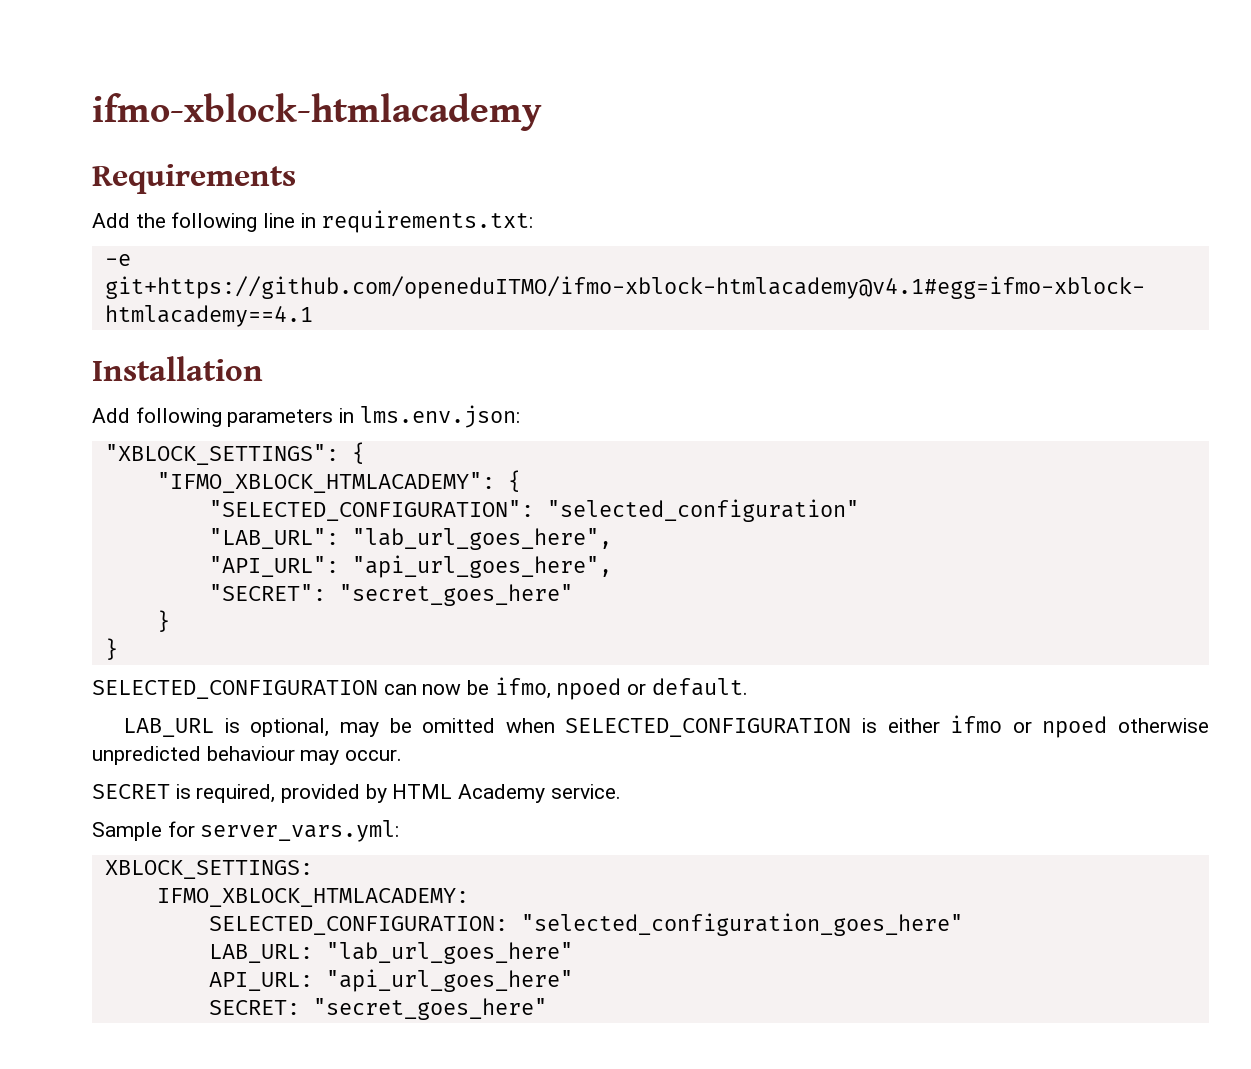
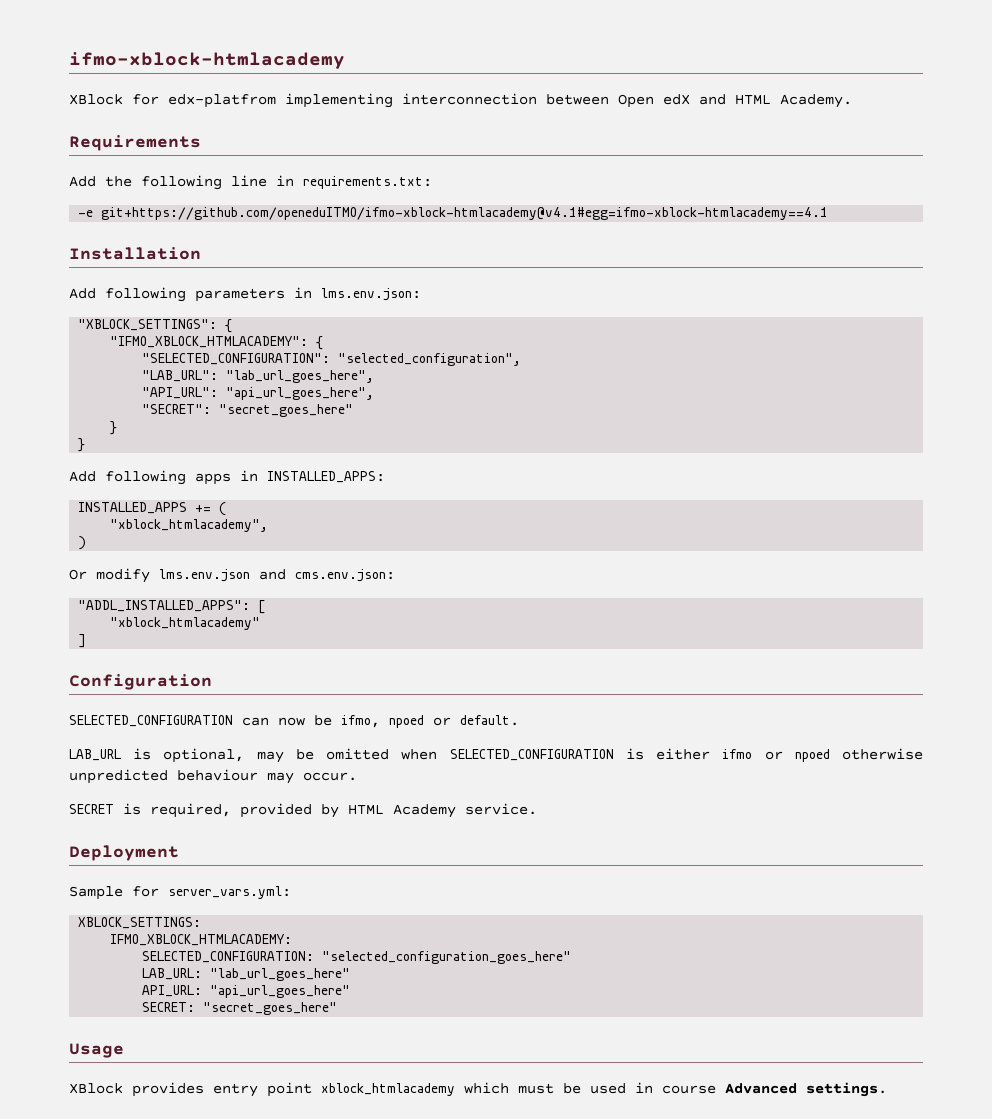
(542, 112) none -> [69,93,852,108] // XBlock for edx-platfrom implementing interconnection between Open edX and HTML Academy.
[546,499,859,522] "selected_configuration" -> [338,353,522,366] "selected_configuration",
(118, 649) none -> [69,470,385,485] [78,502,227,516] [110,519,269,532] [78,536,87,550] [69,568,395,583] [78,600,266,614] [110,617,261,630] [78,634,87,648] [69,674,212,690] // Add following apps in INSTALLED_APPS: // INSTALLED_APPS += ( // "xblock_htmlacademy", // ) // Or modify lms.env.json and cms.env.json: // "ADDL_INSTALLED_APPS": [ // "xblock_htmlacademy" // ] // Configuration
(621, 791) none -> [69,845,179,861] // Deployment
(547, 1009) none -> [69,1043,124,1058] [69,1082,887,1097] // Usage // XBlock provides entry point xblock_htmlacademy which must be used in course Advanced settings.

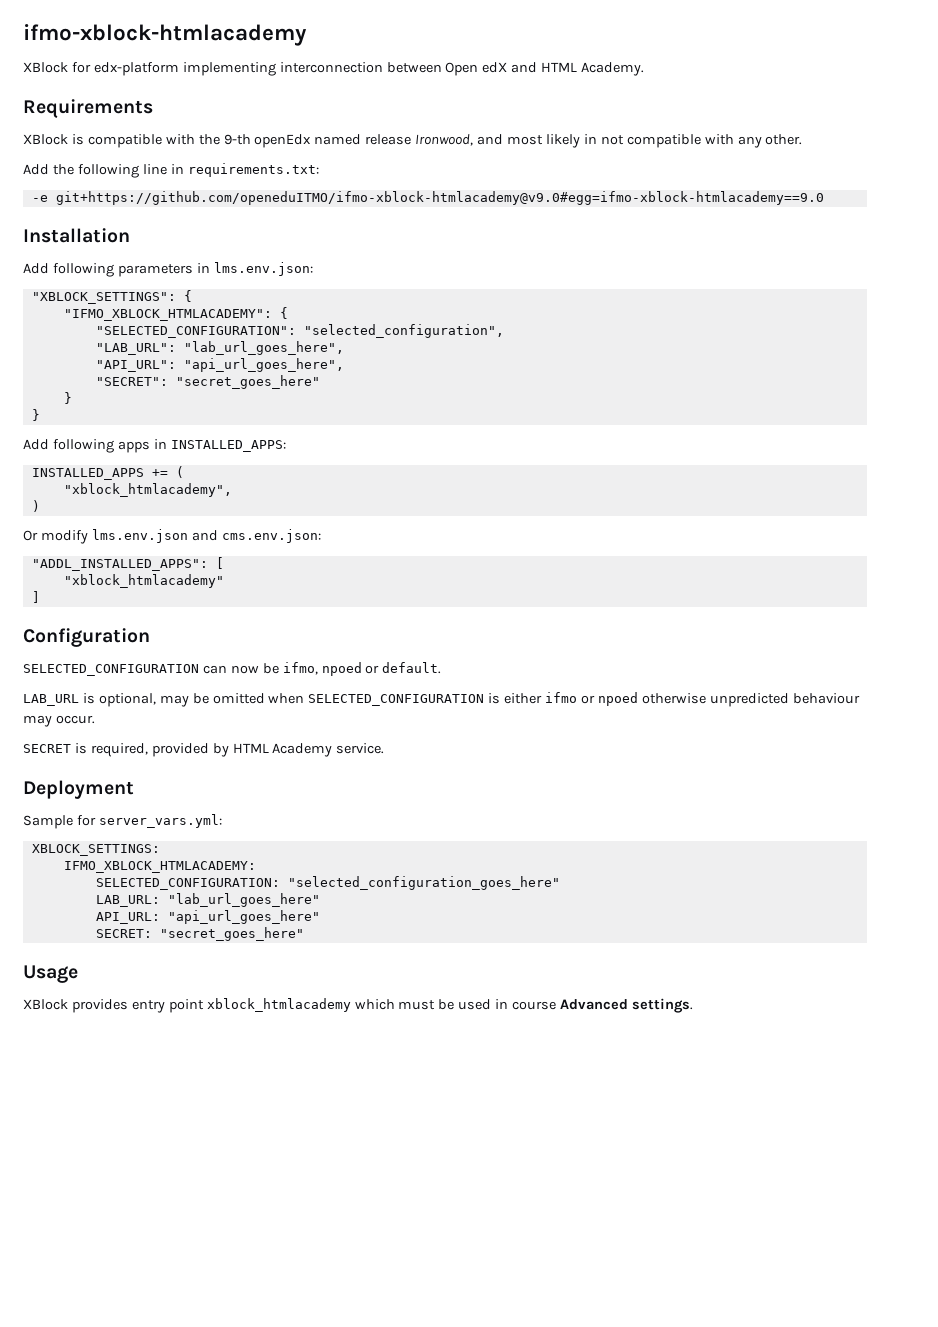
[168,94,276,108] edx-platfrom -> [93,62,179,76] edx-platform
(201, 143) none -> [23,134,803,148] // XBlock is compatible with the 9-th openEdx named release Ironwood, and most likely in not compatible with any other.
[101,207,829,220] git+https://github.com/openeduITMO/ifmo-xblock-htmlacademy@v4.1#egg=ifmo-xblock-htmlacademy==4.1 -> [55,191,824,205] git+https://github.com/openeduITMO/ifmo-xblock-htmlacademy@v9.0#egg=ifmo-xblock-htmlacademy==9.0

